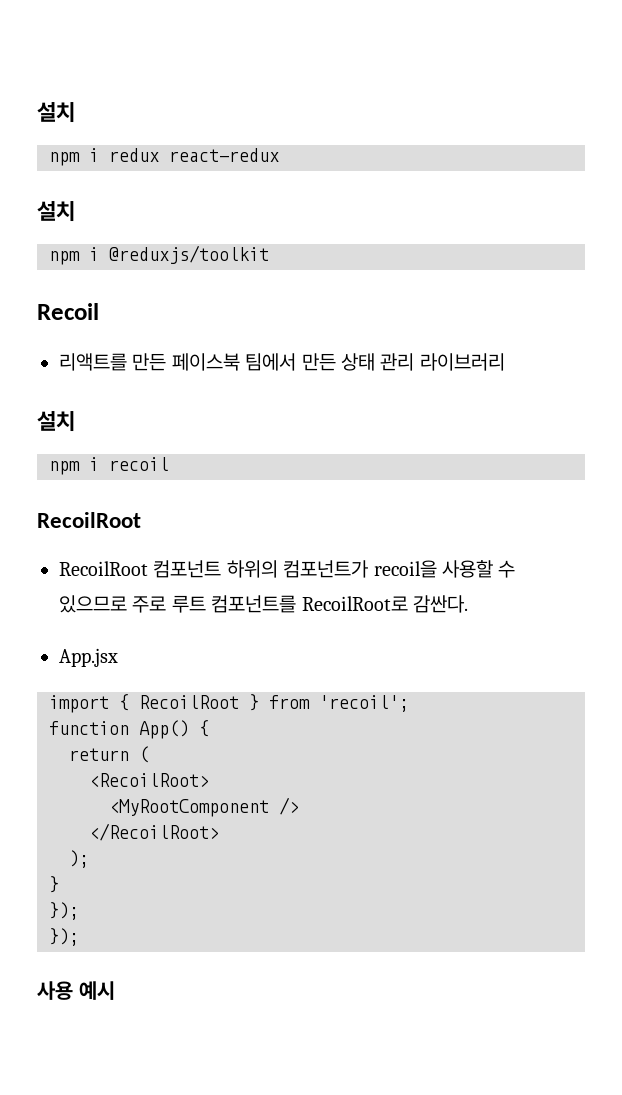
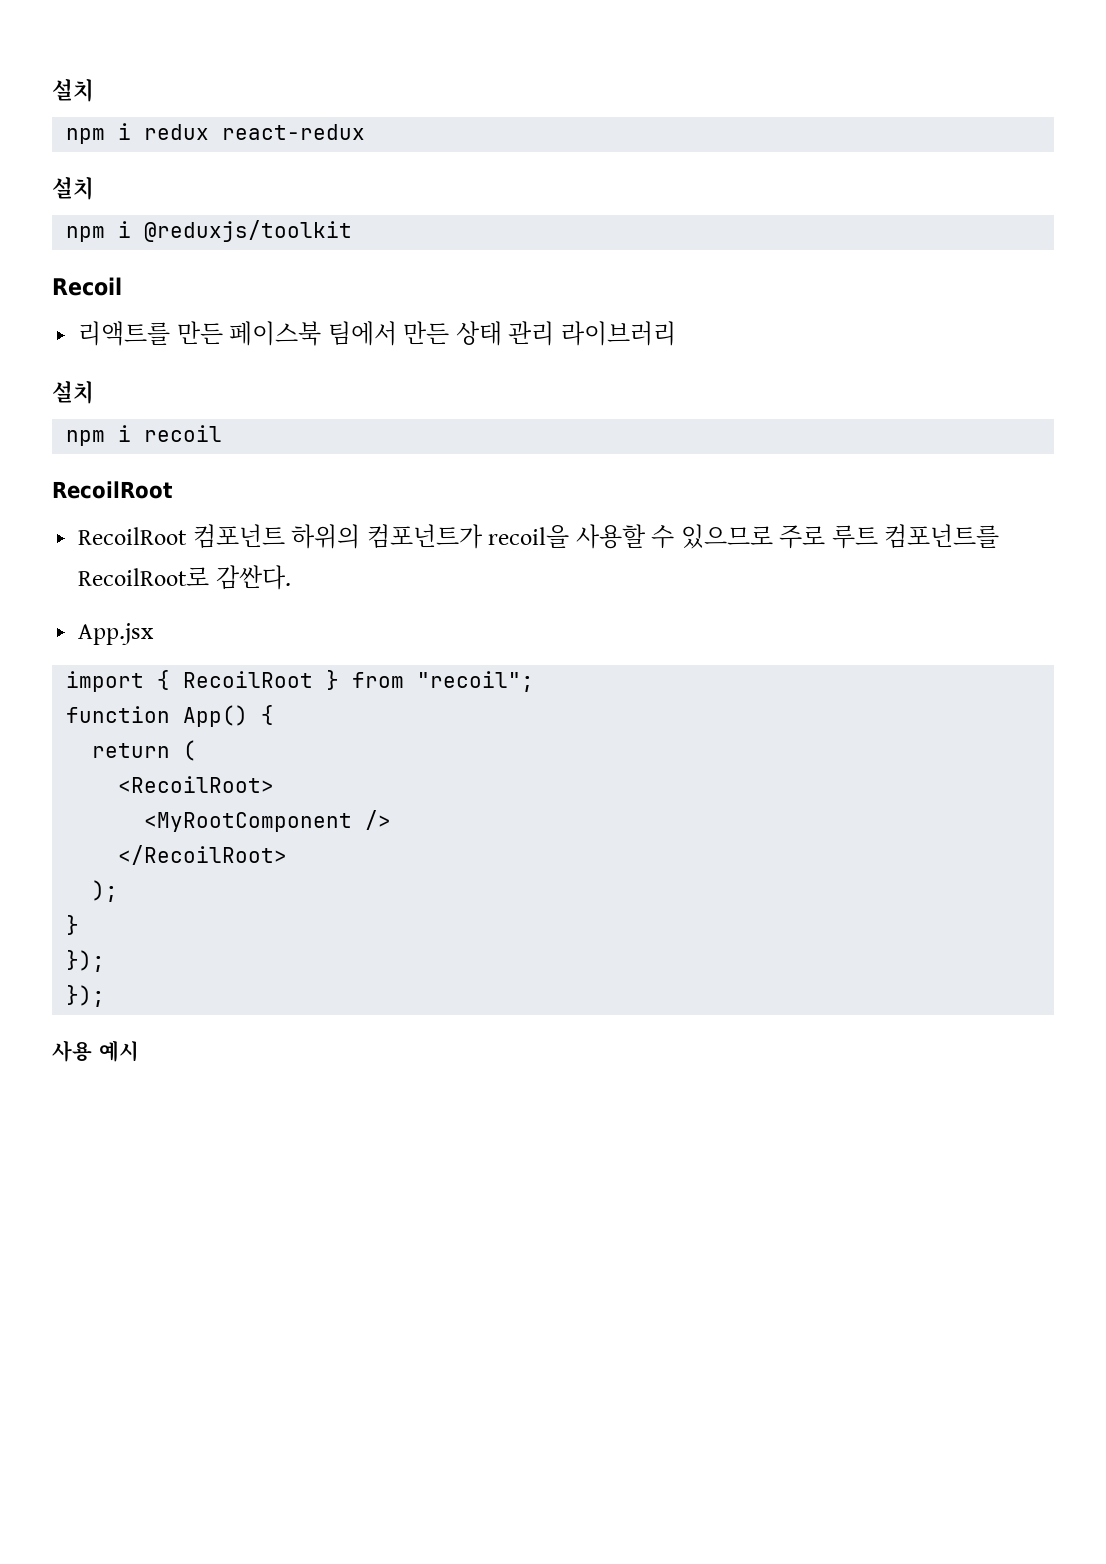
[319,695,409,712] 'recoil'; -> [417,671,535,692] "recoil";

